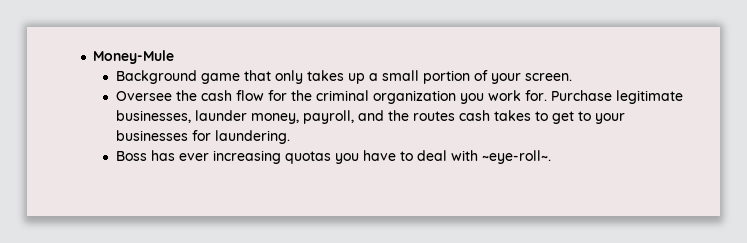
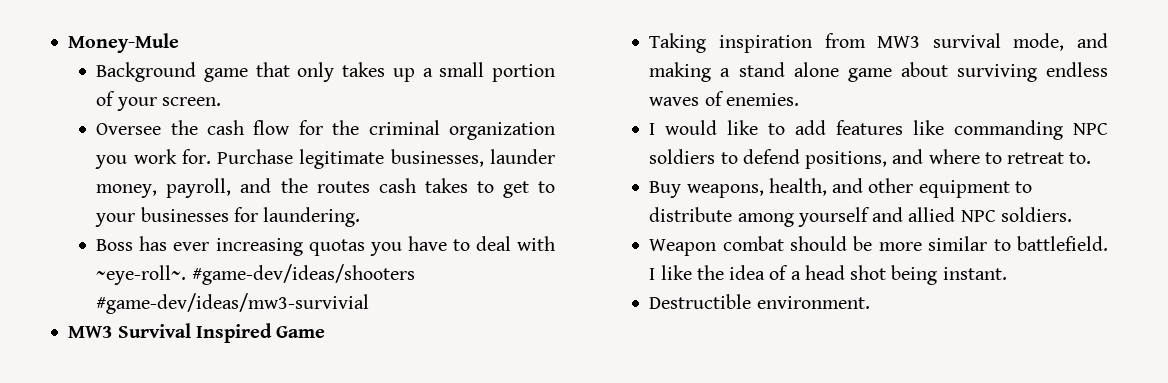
(551, 157) none -> [191,264,415,285] [96,293,370,314] [68,323,326,343] [649,33,1108,53] [649,62,1108,82] [649,91,799,106] [649,120,1108,140] [649,149,1092,169] [649,178,1032,198] [649,207,1072,227] [649,236,1108,256] [649,265,1007,285] [649,294,870,309] #game-dev/ideas/shooters #game-dev/ideas/mw3-survivial // MW3 Survival Inspired Game // Taking inspiration from MW3 survival mode, and making a stand alone game about surviving endless waves of enemies. // I would like to add features like commanding NPC soldiers to defend positions, and where to retreat to. // Buy weapons, health, and other equipment to distribute among yourself and allied NPC soldiers. // Weapon combat should be more similar to battlefield. I like the idea of a head shot being instant. // Destructible environment.

